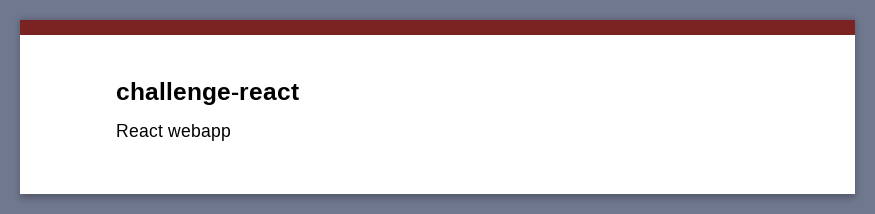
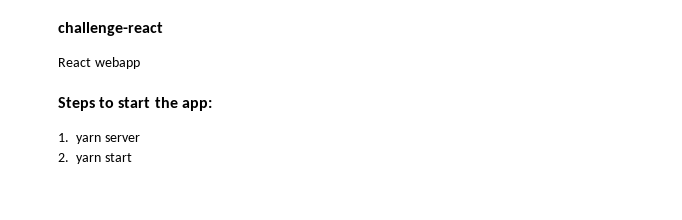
(231, 132) none -> [58,97,212,111] [58,133,140,144] [58,153,132,164] // Steps to start the app: // 1. yarn server // 2. yarn start

